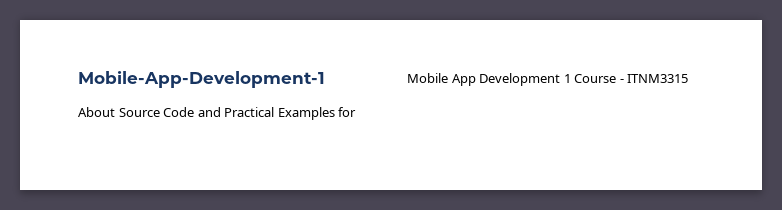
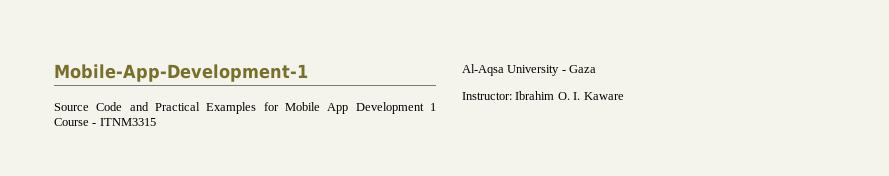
[78,107,115,117] About -> (308, 73) none
(689, 78) none -> [462,64,597,76] [462,91,624,100] // Al-Aqsa University - Gaza // Instructor: Ibrahim O. I. Kaware

